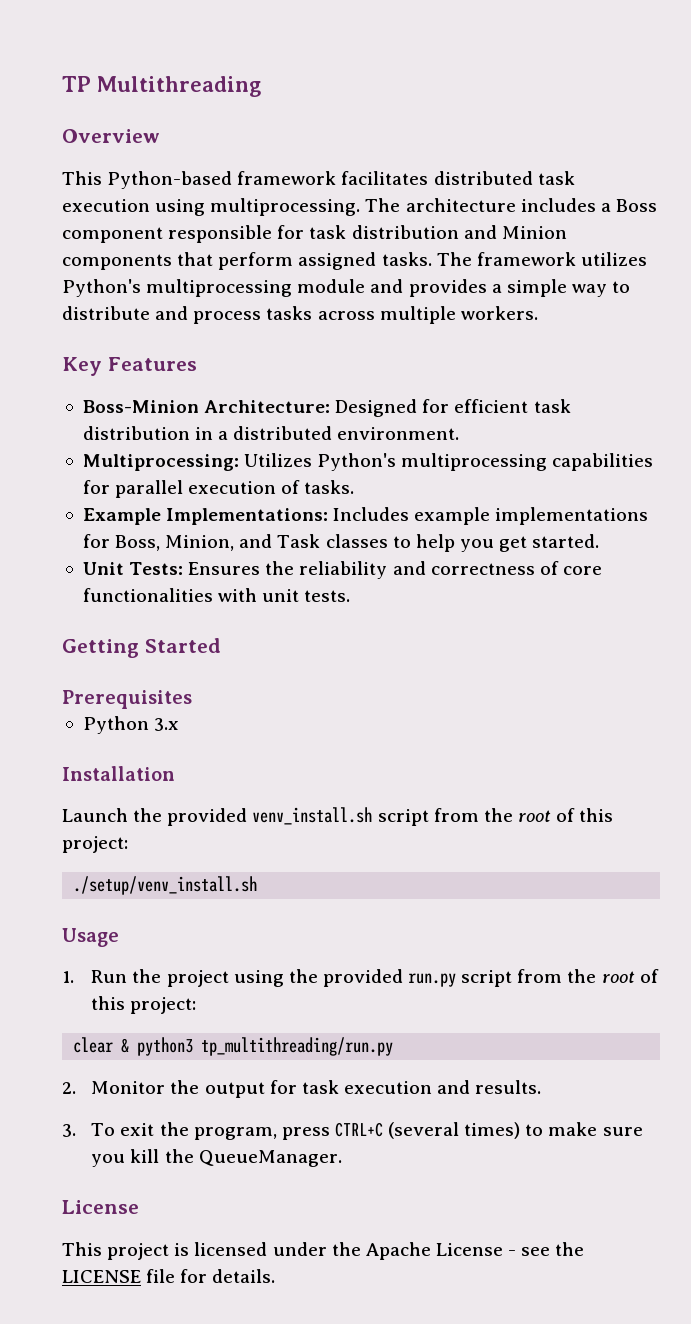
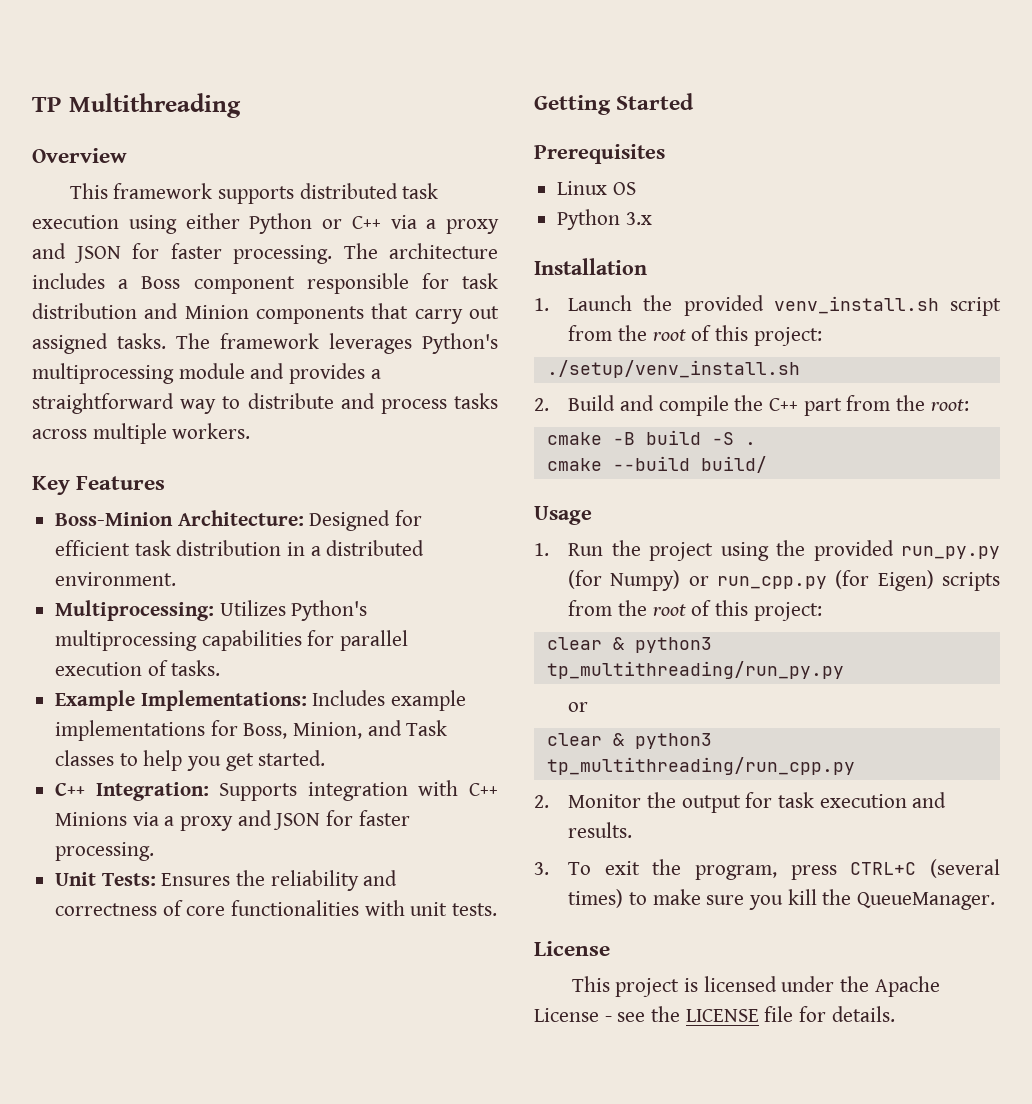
[107,171,429,189] Python-based framework facilitates -> [113,183,294,204] framework supports
[210,198,361,216] multiprocessing. -> [185,213,499,234] [32,243,332,264] either Python or C++ via a proxy and JSON for faster processing.
[218,252,294,270] perform -> [414,306,499,324] carry out
[580,252,647,266] utilizes -> [329,333,412,354] leverages
[506,279,567,297] simple -> [32,393,174,414] straightforward
(600, 541) none -> [55,780,498,801] [55,810,410,831] [55,842,155,861] // C++ Integration: Supports integration with C++ Minions via a proxy and JSON for faster processing.
(192, 699) none -> [557,181,636,195] // Linux OS
(175, 773) none -> [534,298,549,311] 1.
(258, 885) none -> [534,395,969,416] [546,430,756,445] [546,456,767,473] // 2. Build and compile the C++ part from the root: // cmake -B build -S . // cmake --build build/
[408,970,513,987] run.py script -> [901,546,1000,559] [568,570,1000,591] run_py.py (for Numpy) or run_cpp.py (for Eigen) scripts
[201,1037,394,1056] tp_multithreading/run.py -> [546,661,844,679] [568,702,589,712] [546,733,712,749] [546,757,855,775] tp_multithreading/run_py.py // or // clear & python3 tp_multithreading/run_cpp.py

